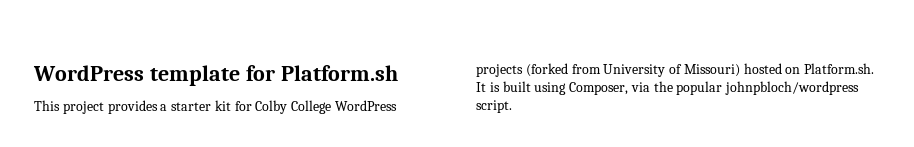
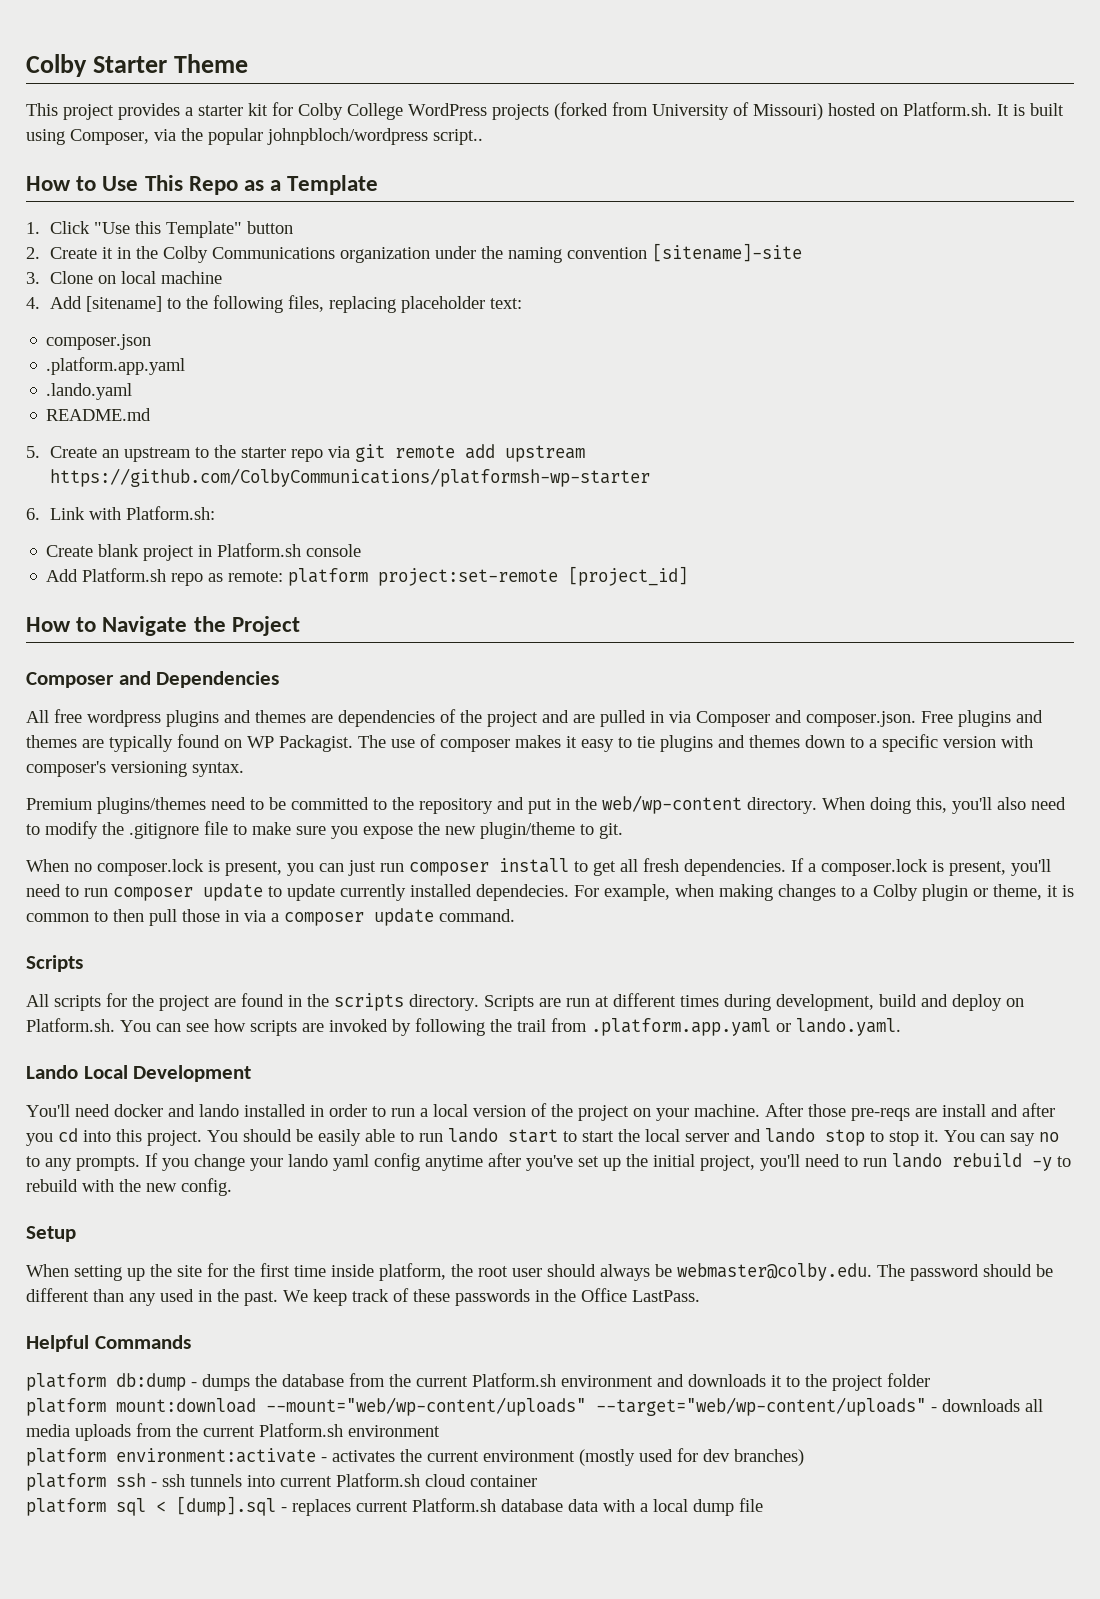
[33,65,398,86] WordPress template for Platform.sh -> [26,54,249,77] Colby Starter Theme
[476,100,512,113] script. -> [433,129,483,145] [26,175,379,195] [26,221,294,238] [26,243,803,263] [26,271,223,284] [26,295,523,313] [46,334,152,350] [46,357,186,375] [46,383,133,400] [46,408,152,421] [26,444,586,462] [50,468,651,487] [26,506,216,520] [46,543,362,561] [46,566,689,586] [26,616,300,636] [26,671,280,688] [26,709,1043,727] [26,734,1033,752] [26,761,244,777] [26,795,1066,814] [26,821,623,839] [26,858,1051,876] [26,883,1074,901] [26,908,515,926] [26,955,83,972] [26,993,1024,1011] [26,1018,901,1036] [26,1065,252,1082] [26,1103,1055,1121] [26,1128,1059,1146] [26,1153,1071,1171] [26,1178,232,1196] [26,1226,76,1242] [26,1263,1053,1281] [26,1288,700,1306] [26,1335,191,1352] [26,1373,930,1391] [26,1397,1043,1416] [26,1423,440,1441] [26,1448,804,1466] [26,1473,537,1491] [26,1496,763,1516] script.. // How to Use This Repo as a Template // 1. Click "Use this Template" button // 2. Create it in the Colby Communications organization under the naming convention [sitename]-site // 3. Clone on local machine // 4. Add [sitename] to the following files, replacing placeholder text: // composer.json // .platform.app.yaml // .lando.yaml // README.md // 5. Create an upstream to the starter repo via git remote add upstream https://github.com/ColbyCommunications/platformsh-wp-starter // 6. Link with Platform.sh: // Create blank project in Platform.sh console // Add Platform.sh repo as remote: platform project:set-remote [project_id] // How to Navigate the Project // Composer and Dependencies // All free wordpress plugins and themes are dependencies of the project and are pulled in via Composer and composer.json. Free plugins and themes are typically found on WP Packagist. The use of composer makes it easy to tie plugins and themes down to a specific version with composer's versioning syntax. // Premium plugins/themes need to be committed to the repository and put in the web/wp-content directory. When doing this, you'll also need to modify the .gitignore file to make sure you expose the new plugin/theme to git. // When no composer.lock is present, you can just run composer install to get all fresh dependencies. If a composer.lock is present, you'll need to run composer update to update currently installed dependecies. For example, when making changes to a Colby plugin or theme, it is common to then pull those in via a composer update command. // Scripts // All scripts for the project are found in the scripts directory. Scripts are run at different times during development, build and deploy on Platform.sh. You can see how scripts are invoked by following the trail from .platform.app.yaml or lando.yaml. // Lando Local Development // You'll need docker and lando installed in order to run a local version of the project on your machine. After those pre-reqs are install and after you cd into this project. You should be easily able to run lando start to start the local server and lando stop to stop it. You can say no to any prompts. If you change your lando yaml config anytime after you've set up the initial project, you'll need to run lando rebuild -y to rebuild with the new config. // Setup // When setting up the site for the first time inside platform, the root user should always be webmaster@colby.edu. The password should be different than any used in the past. We keep track of these passwords in the Office LastPass. // Helpful Commands // platform db:dump - dumps the database from the current Platform.sh environment and downloads it to the project folder // platform mount:download --mount="web/wp-content/uploads" --target="web/wp-content/uploads" - downloads all media uploads from the current Platform.sh environment // platform environment:activate - activates the current environment (mostly used for dev branches) // platform ssh - ssh tunnels into current Platform.sh cloud container // platform sql < [dump].sql - replaces current Platform.sh database data with a local dump file

